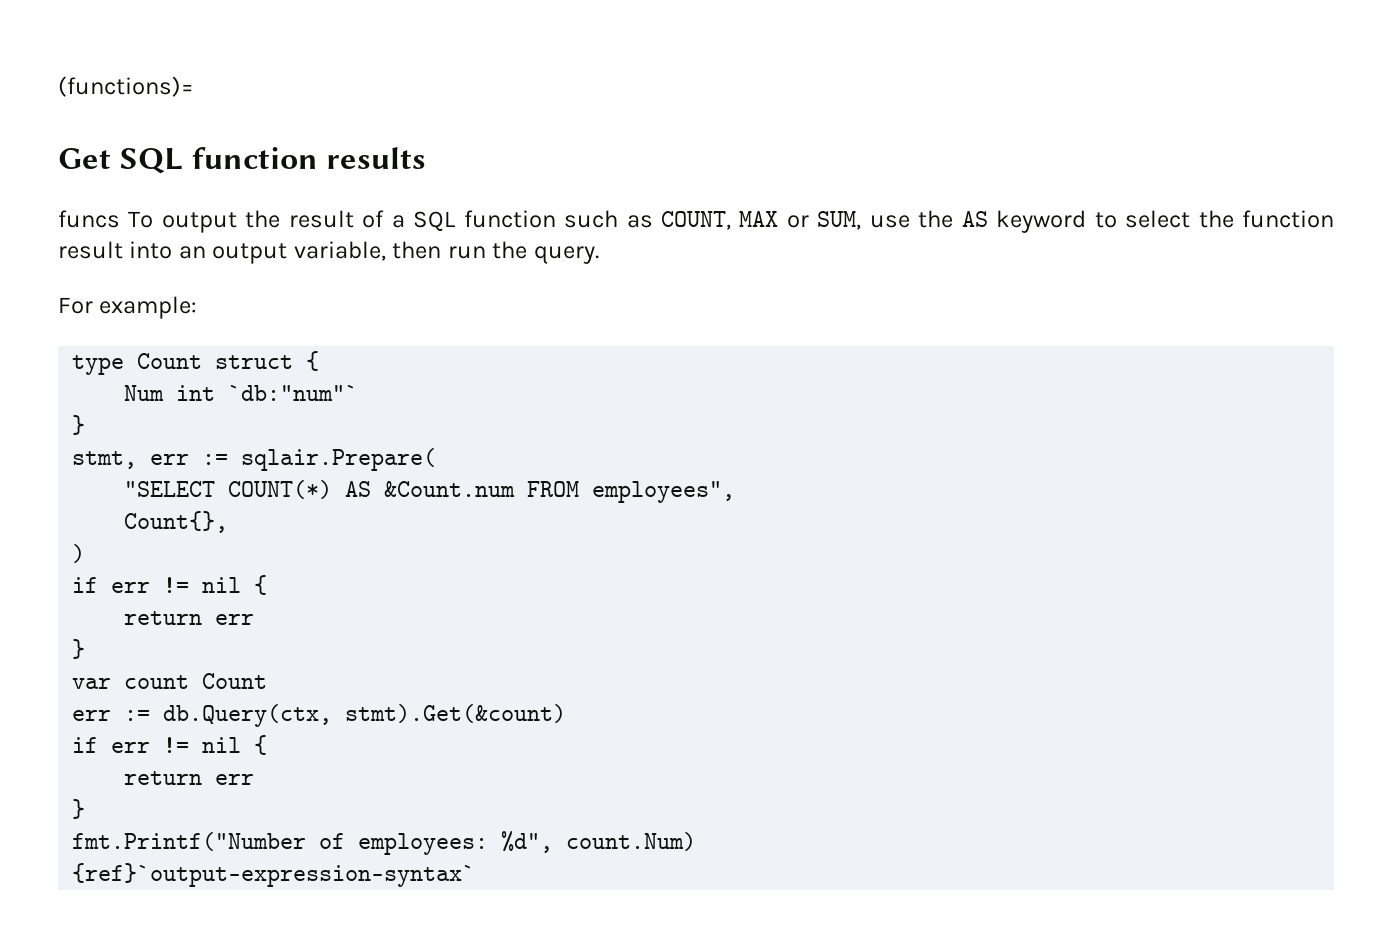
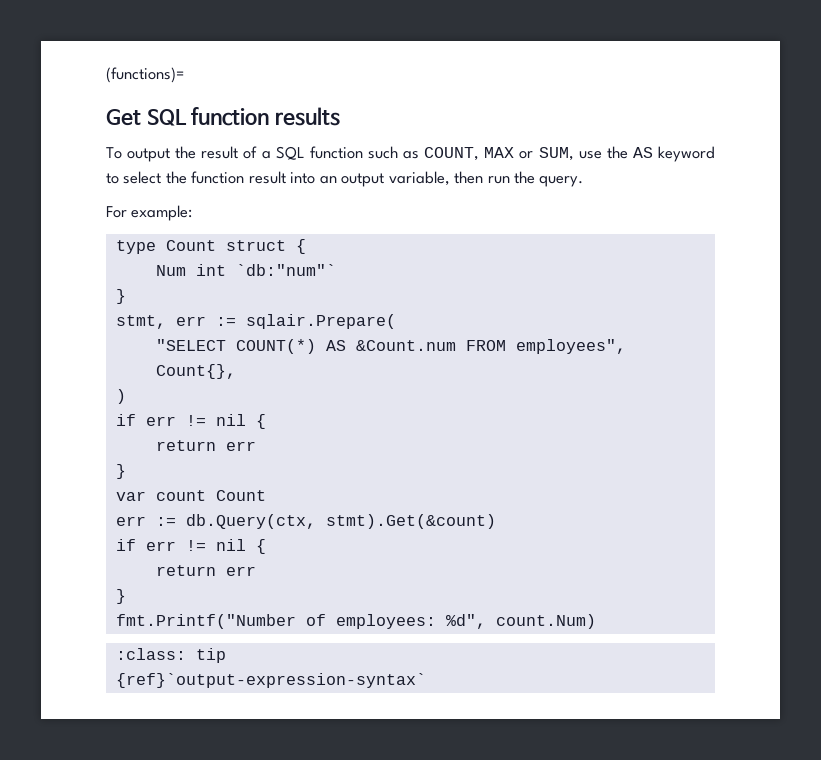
[58,210,120,228] funcs -> (341, 116) none
(697, 841) none -> [115,648,226,663] // :class: tip

